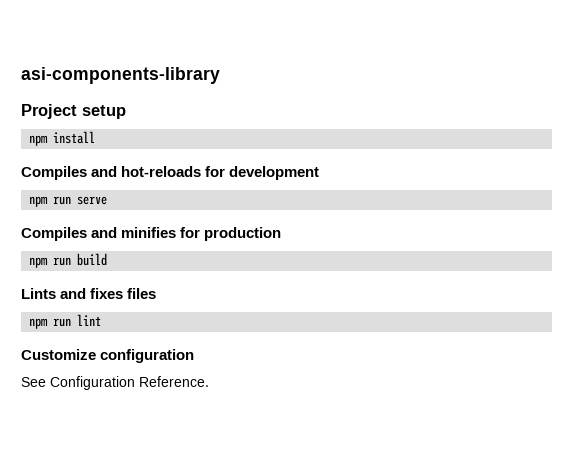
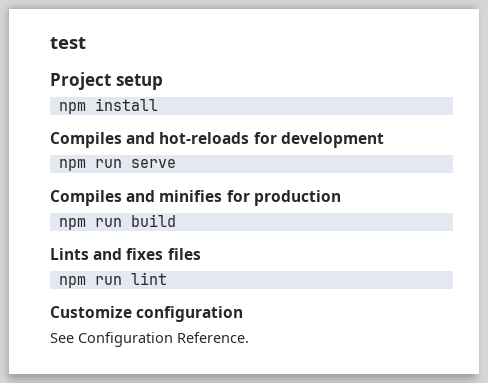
[21,67,220,84] asi-components-library -> [50,37,86,49] test

